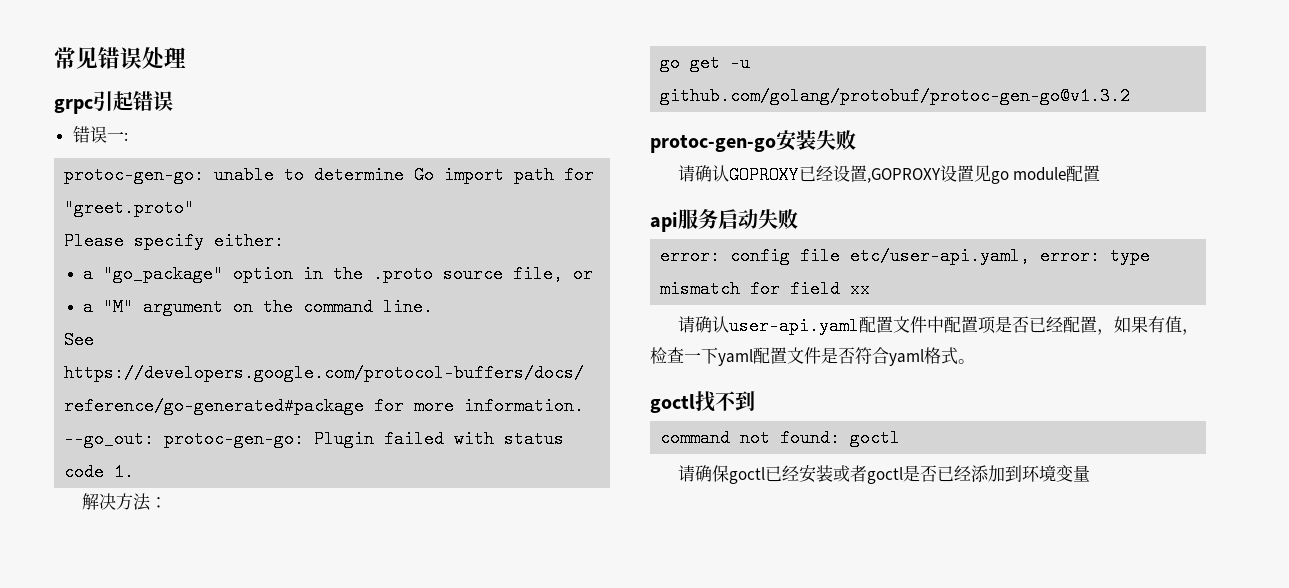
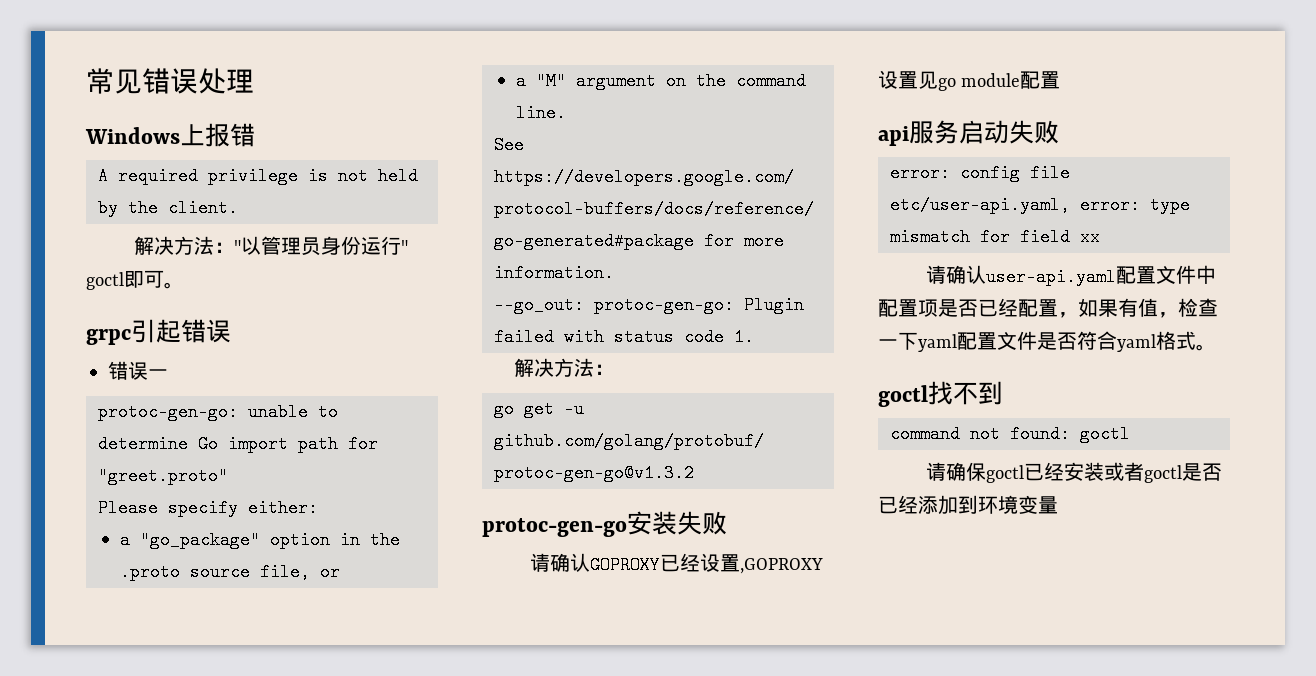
(186, 57) none -> [85,123,255,147] [98,167,418,185] [98,199,238,217] [133,236,408,256] [86,270,184,290] // Windows上报错 // A required privilege is not held by the client. // 解决方法："以管理员身份运行" goctl即可。
[123,132,128,141] : -> (168, 373) none

